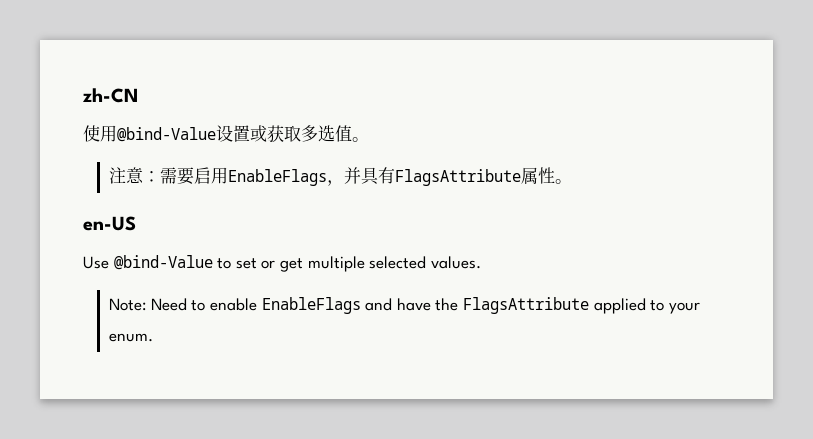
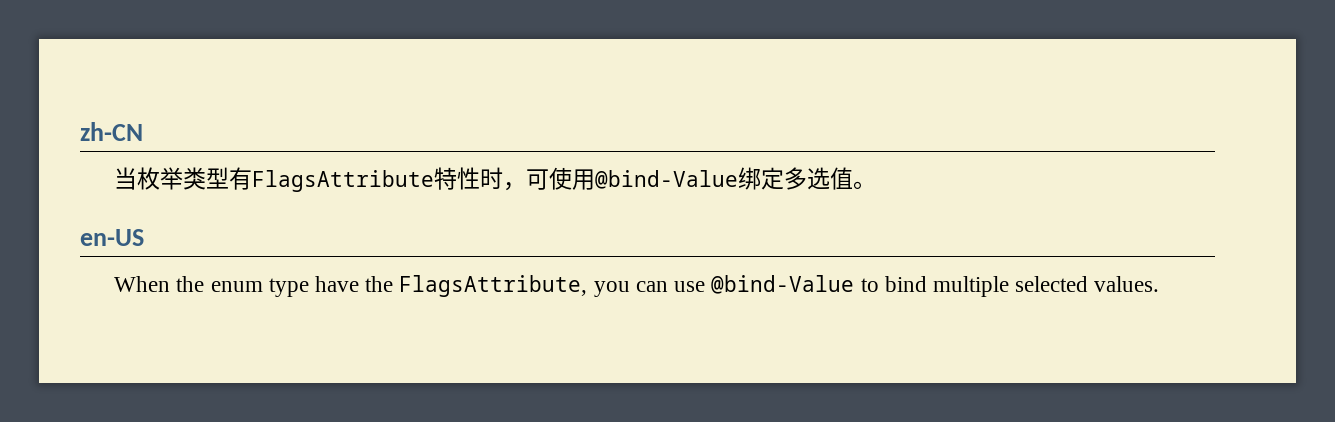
[83,125,369,142] [109,167,573,186] [83,216,136,231] [83,255,481,272] [109,297,700,314] [109,333,154,342] 使用@bind-Value设置或获取多选值。 // 注意：需要启用EnableFlags，并具有FlagsAttribute属性。 // en-US // Use @bind-Value to set or get multiple selected values. // Note: Need to enable EnableFlags and have the FlagsAttribute applied to your enum. -> [114,167,877,192] [80,229,144,246] [114,275,1160,297] 当枚举类型有FlagsAttribute特性时，可使用@bind-Value绑定多选值。 // en-US // When the enum type have the FlagsAttribute, you can use @bind-Value to bind multiple selected values.

